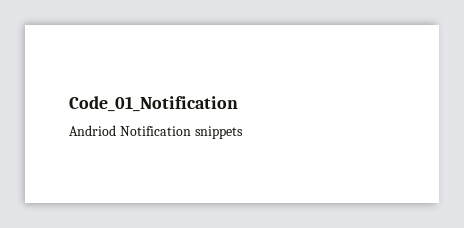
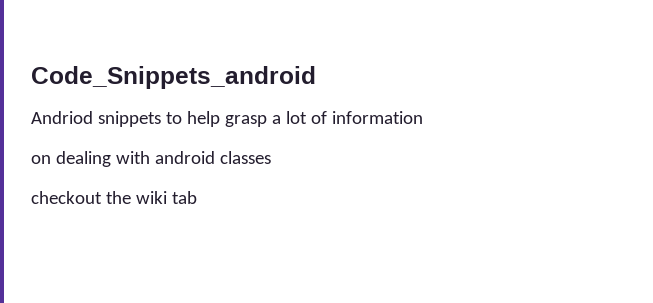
[69,96,238,112] Code_01_Notification -> [31,66,316,89] Code_Snippets_android
[119,126,243,139] Notification snippets -> [97,111,423,127] [31,151,271,167] [31,191,197,204] snippets to help grasp a lot of information // on dealing with android classes // checkout the wiki tab

